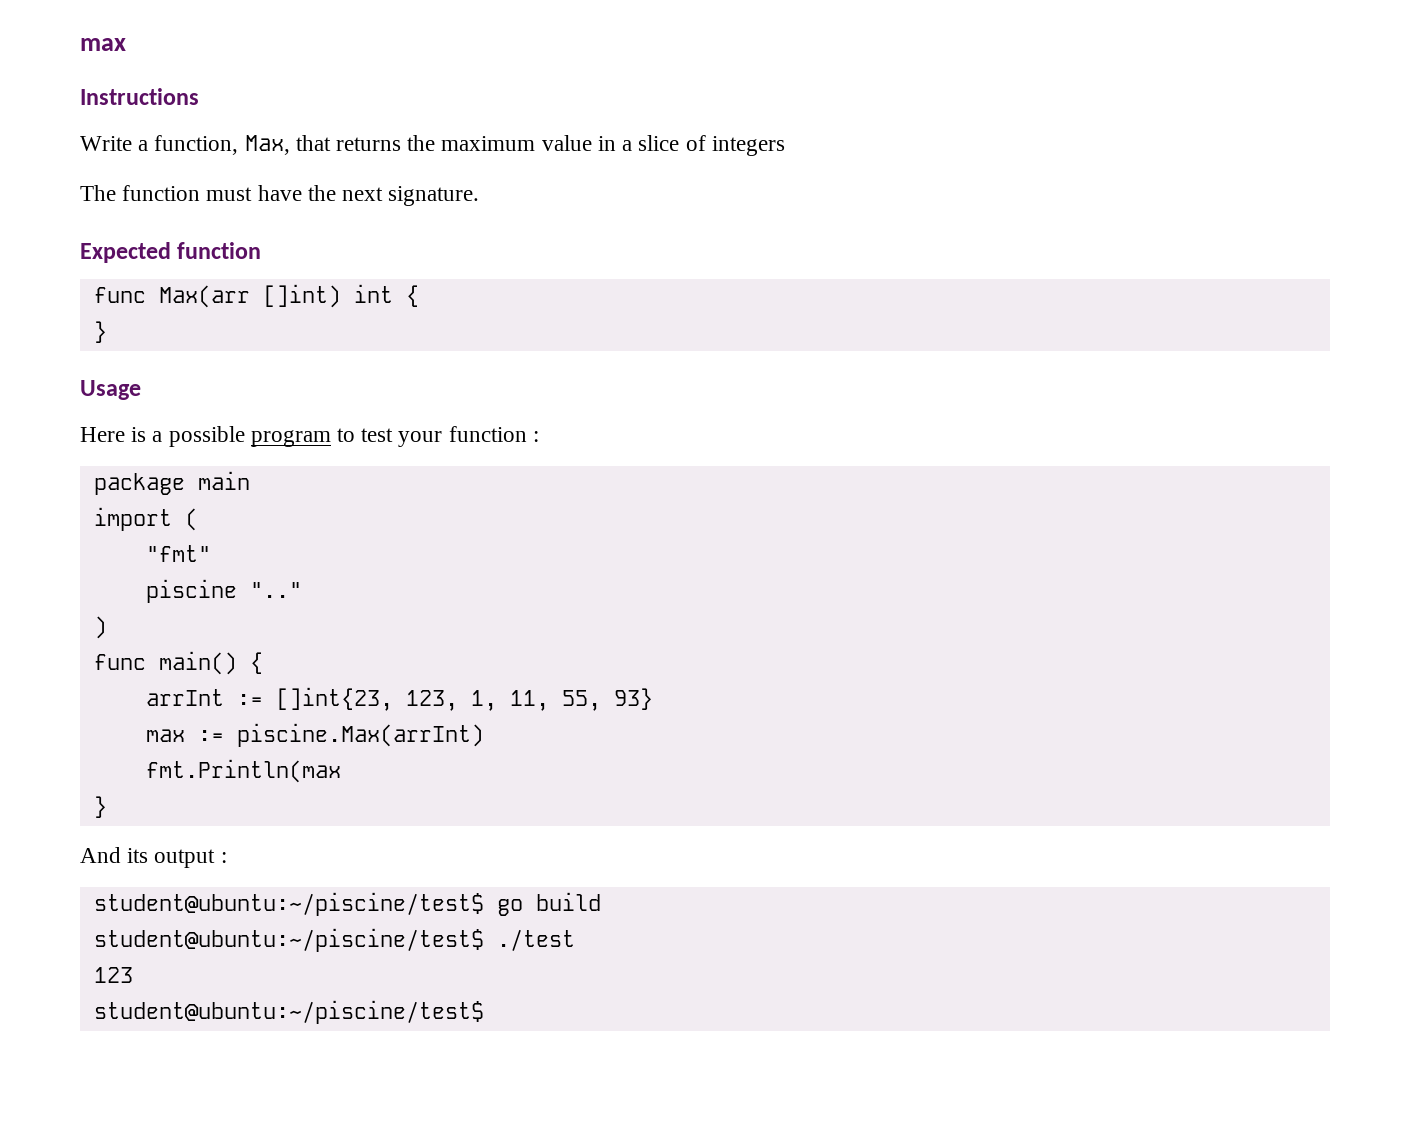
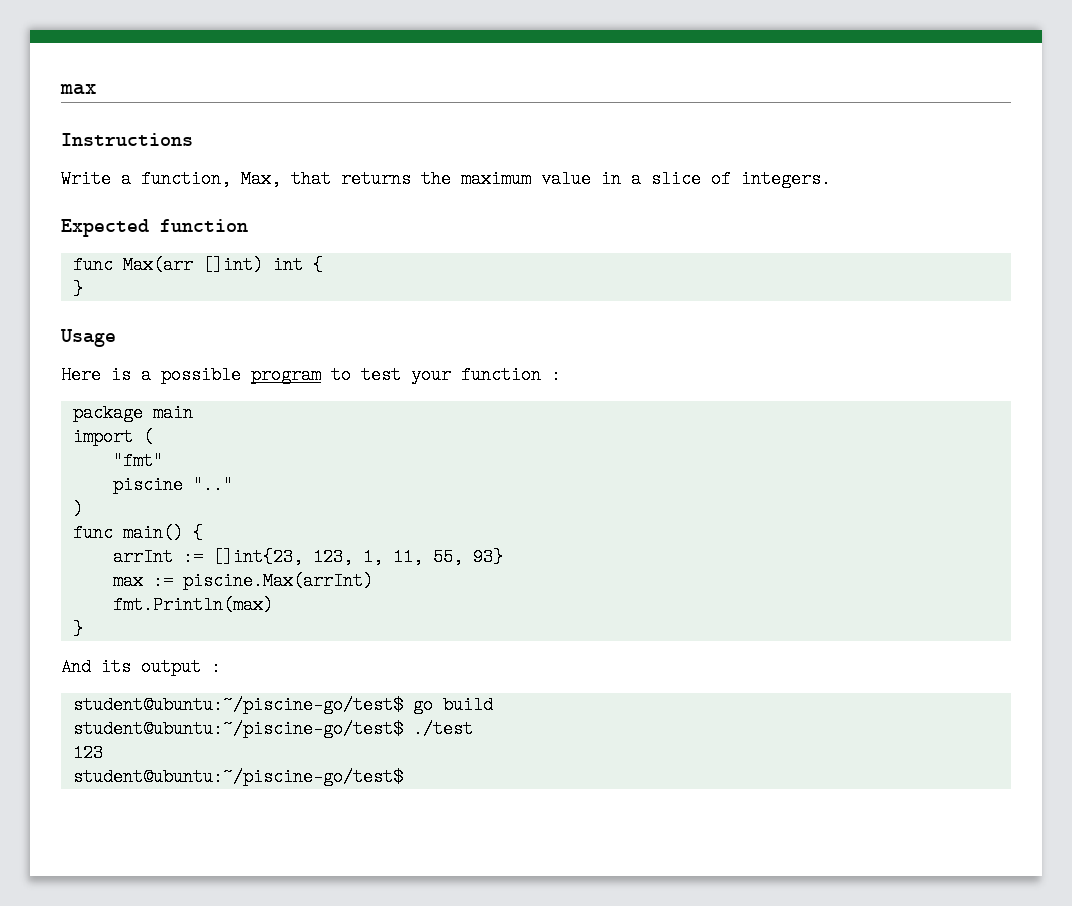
[711,136,785,156] [80,185,480,206] integers // The function must have the next signature. -> [741,170,831,188] integers.
[145,759,341,783] fmt.Println(max -> [112,596,273,614] fmt.Println(max)
[93,892,484,916] student@ubuntu:~/piscine/test$ -> [72,696,403,714] student@ubuntu:~/piscine-go/test$
[93,928,484,952] student@ubuntu:~/piscine/test$ -> [72,720,403,738] student@ubuntu:~/piscine-go/test$
[93,1000,484,1024] student@ubuntu:~/piscine/test$ -> [72,768,403,786] student@ubuntu:~/piscine-go/test$

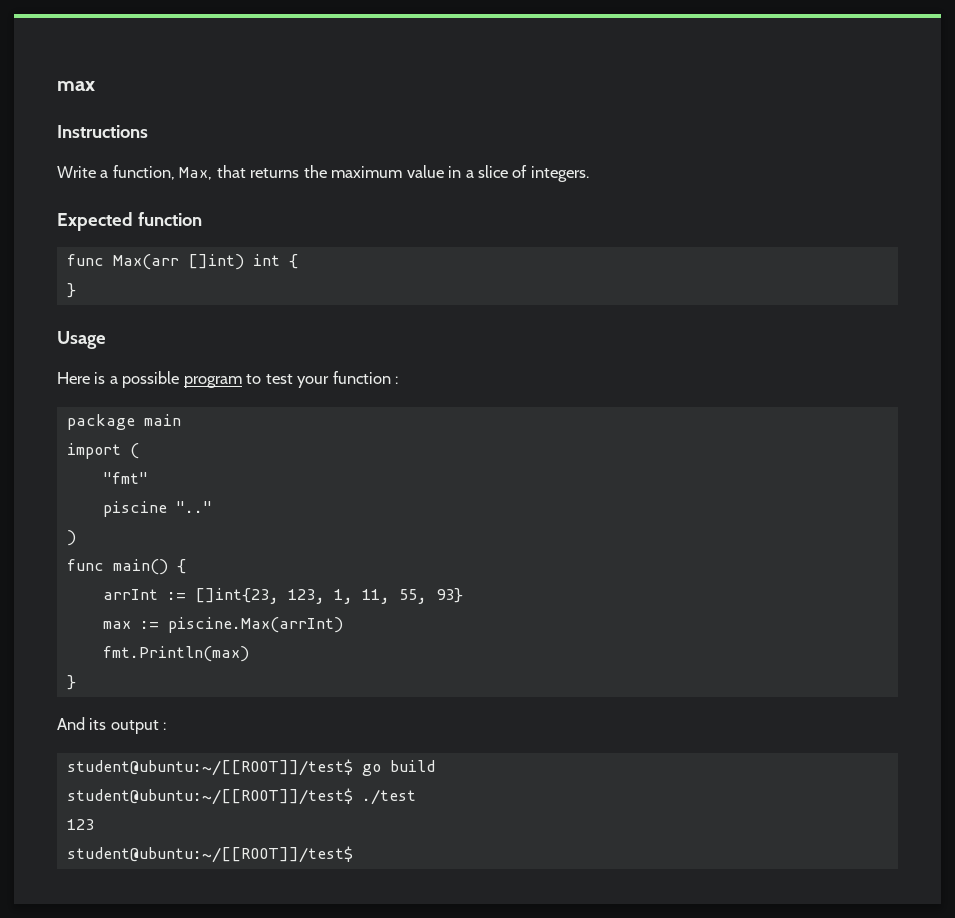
[72,696,403,714] student@ubuntu:~/piscine-go/test$ -> [66,759,353,776] student@ubuntu:~/[[ROOT]]/test$
[72,720,403,738] student@ubuntu:~/piscine-go/test$ -> [66,788,353,805] student@ubuntu:~/[[ROOT]]/test$
[72,768,403,786] student@ubuntu:~/piscine-go/test$ -> [66,846,353,863] student@ubuntu:~/[[ROOT]]/test$

